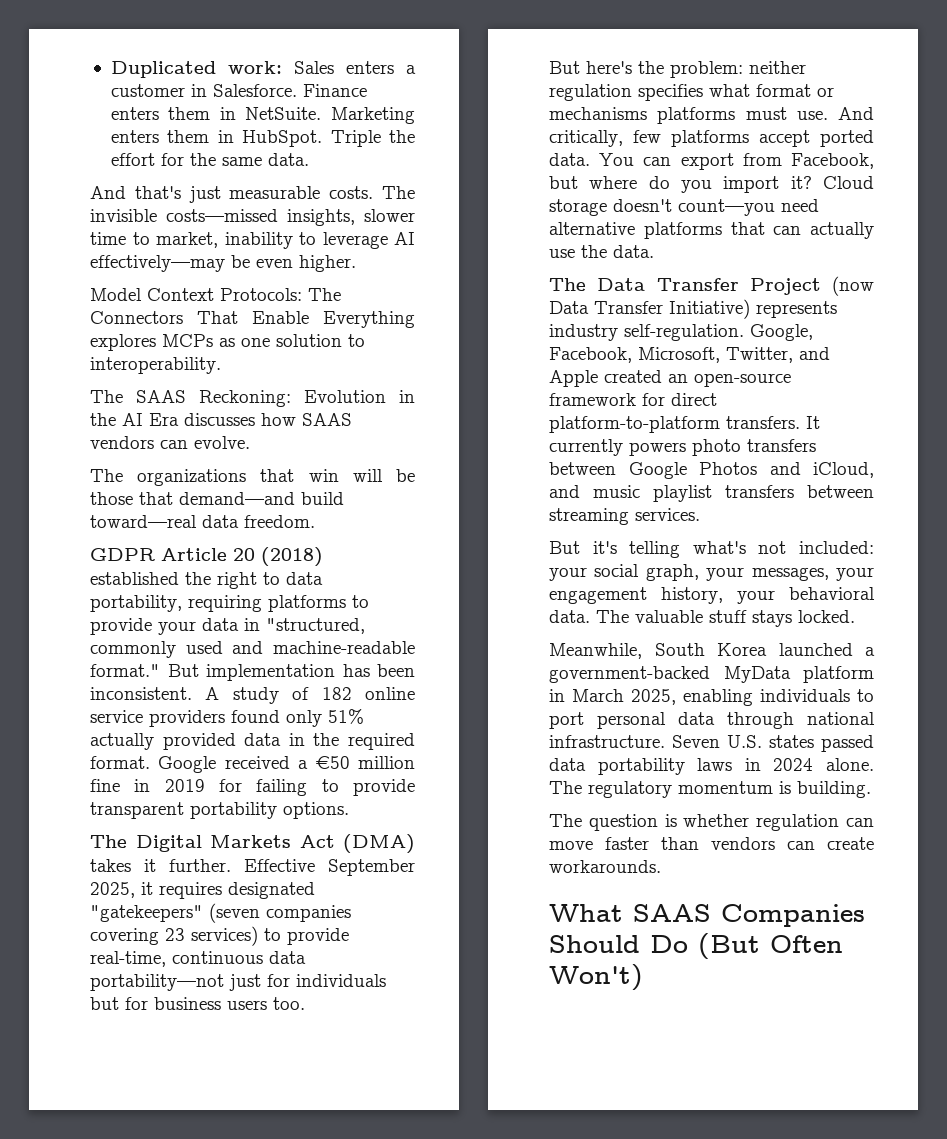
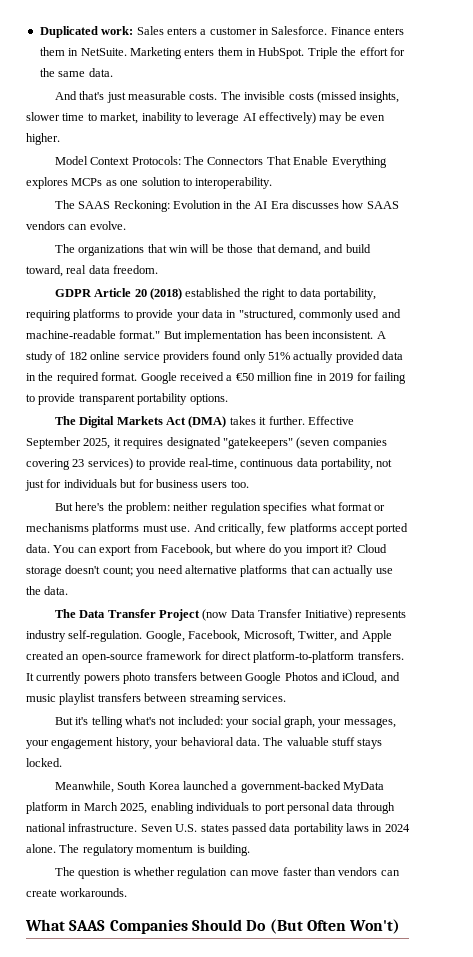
[166,209,278,222] costs—missed -> [288,91,357,103] costs (missed
[90,255,225,272] effectively—may -> [259,112,343,124] effectively) may
[179,492,344,505] [90,515,197,528] demand—and build toward—real -> [277,244,371,256] [26,265,87,277] demand, and build toward, real
[90,974,224,991] portability—not -> [321,458,393,470] portability, not
[678,199,775,216] count—you -> [102,566,156,577] count; you

